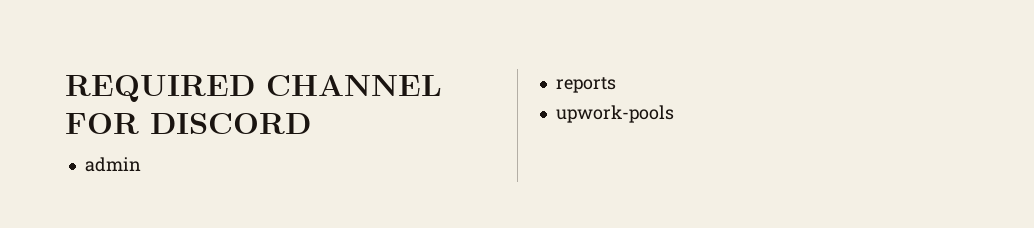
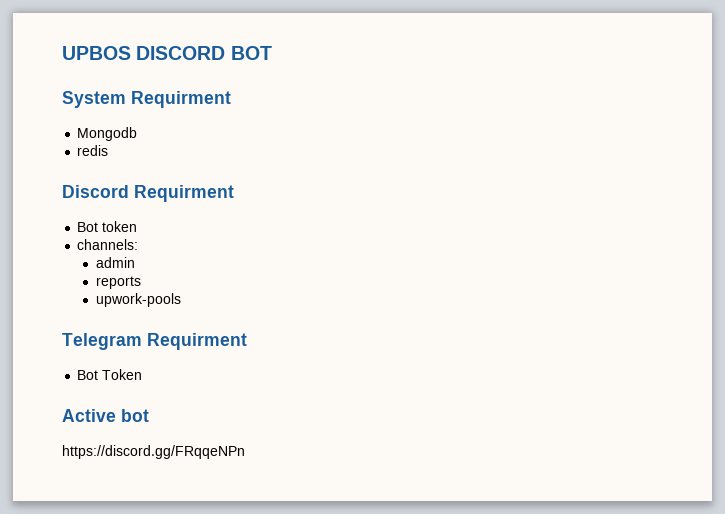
[65,75,442,102] [65,113,311,134] [84,157,141,172] [555,77,616,93] [555,105,674,123] REQUIRED CHANNEL FOR DISCORD // admin // reports // upwork-pools -> [62,46,272,60] [62,91,231,108] [77,127,138,141] [77,145,109,156] [62,185,234,202] [77,221,138,232] [77,239,139,250] [95,257,135,268] [95,276,141,289] [95,293,181,307] [62,333,247,350] [77,369,143,380] [62,409,149,422] [62,445,245,459] UPBOS DISCORD BOT // System Requirment // Mongodb // redis // Discord Requirment // Bot token // channels: // admin // reports // upwork-pools // Telegram Requirment // Bot Token // Active bot // https://discord.gg/FRqqeNPn

